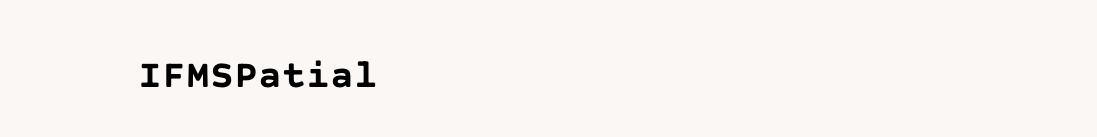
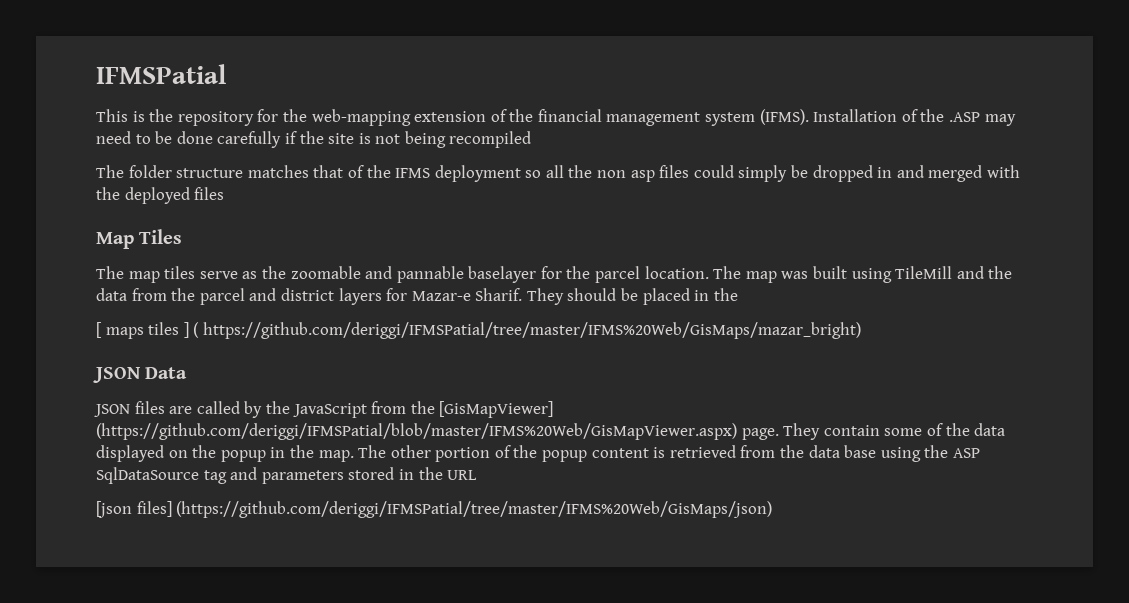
(378, 74) none -> [96,109,1016,126] [96,131,532,148] [96,165,1020,182] [96,187,225,204] [96,229,183,249] [96,266,1013,283] [96,288,738,305] [96,322,861,339] [93,367,188,383] [94,401,554,418] [96,423,1006,440] [96,445,980,462] [96,467,478,484] [96,501,773,518] // This is the repository for the web-mapping extension of the financial management system (IFMS). Installation of the .ASP may need to be done carefully if the site is not being recompiled // The folder structure matches that of the IFMS deployment so all the non asp files could simply be dropped in and merged with the deployed files // Map Tiles // The map tiles serve as the zoomable and pannable baselayer for the parcel location. The map was built using TileMill and the data from the parcel and district layers for Mazar-e Sharif. They should be placed in the // [ maps tiles ] ( https://github.com/deriggi/IFMSPatial/tree/master/IFMS%20Web/GisMaps/mazar_bright) // JSON Data // JSON files are called by the JavaScript from the [GisMapViewer] (https://github.com/deriggi/IFMSPatial/blob/master/IFMS%20Web/GisMapViewer.aspx) page. They contain some of the data displayed on the popup in the map. The other portion of the popup content is retrieved from the data base using the ASP SqlDataSource tag and parameters stored in the URL // [json files] (https://github.com/deriggi/IFMSPatial/tree/master/IFMS%20Web/GisMaps/json)

